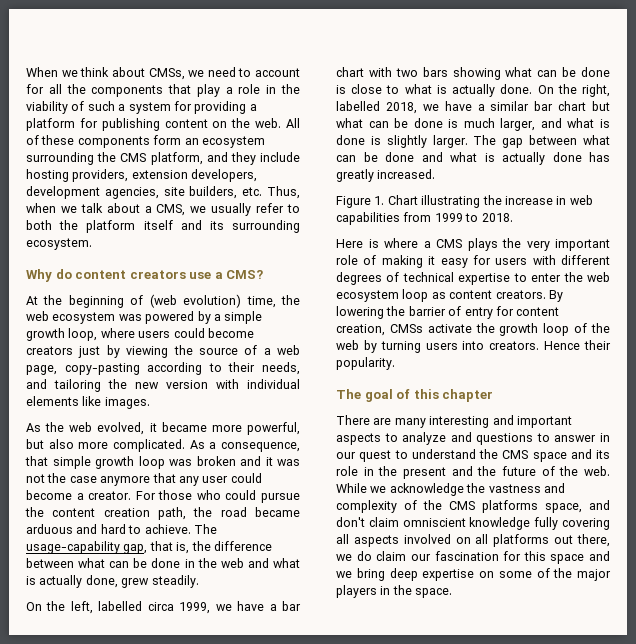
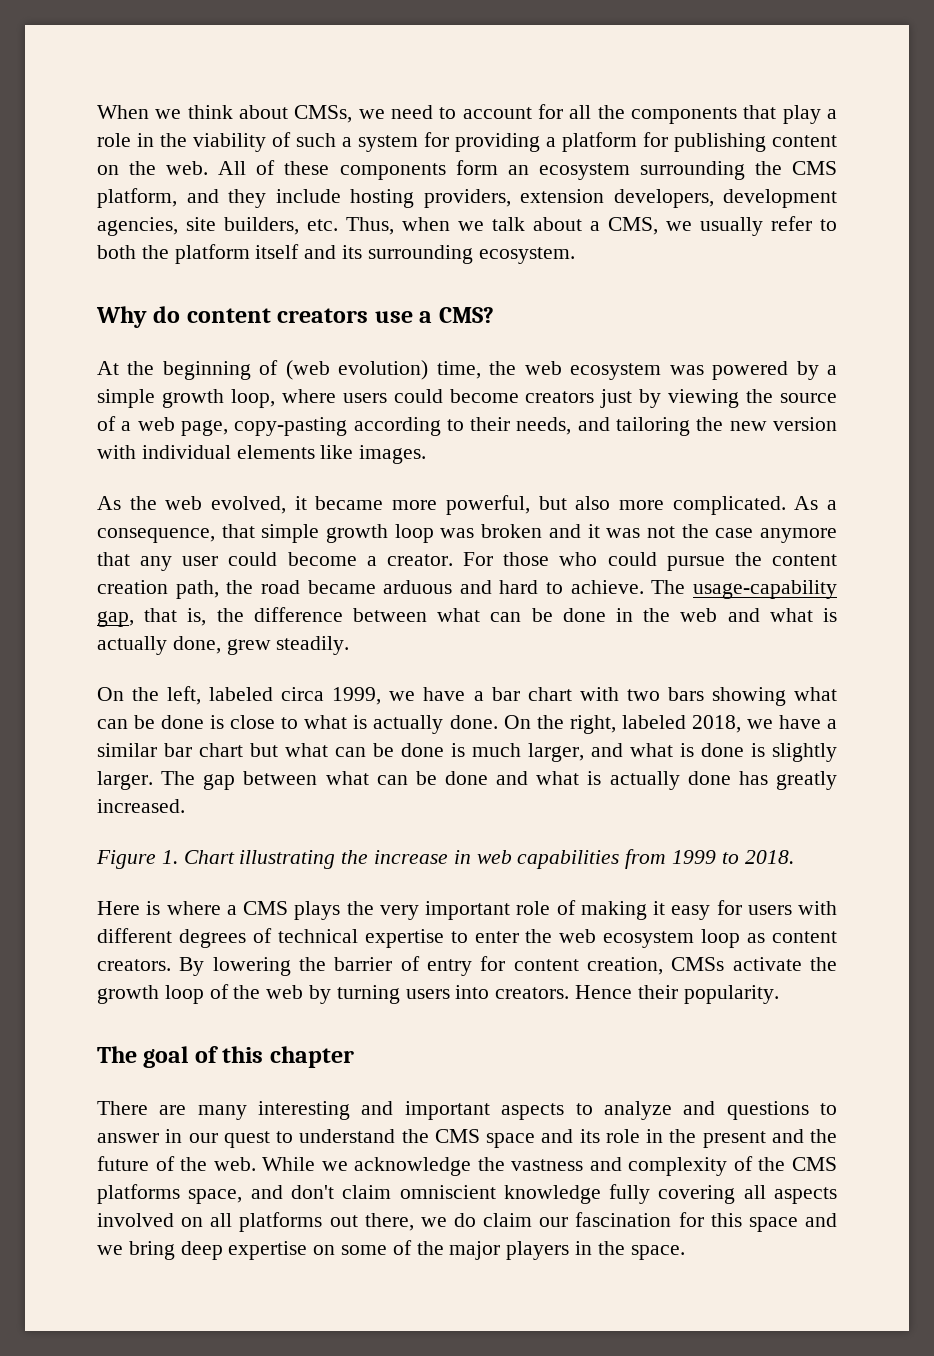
[98,601,143,611] labelled -> [209,687,274,701] labeled
[336,101,380,111] labelled -> [621,715,686,729] labeled

